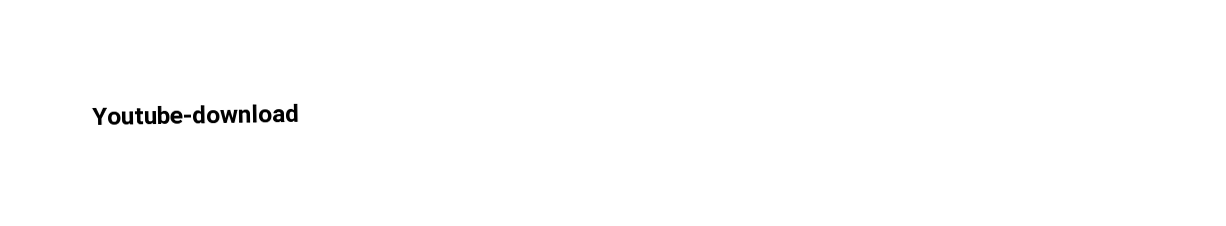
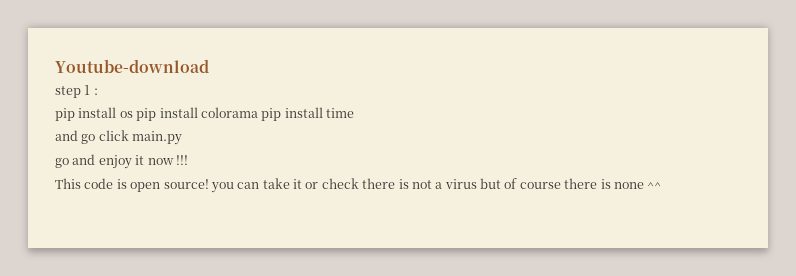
(300, 114) none -> [55,85,98,98] [55,107,354,121] [55,130,183,145] [55,154,188,169] [55,178,662,193] // step 1 : // pip install os pip install colorama pip install time // and go click main.py // go and enjoy it now !!! // This code is open source! you can take it or check there is not a virus but of course there is none ^^

